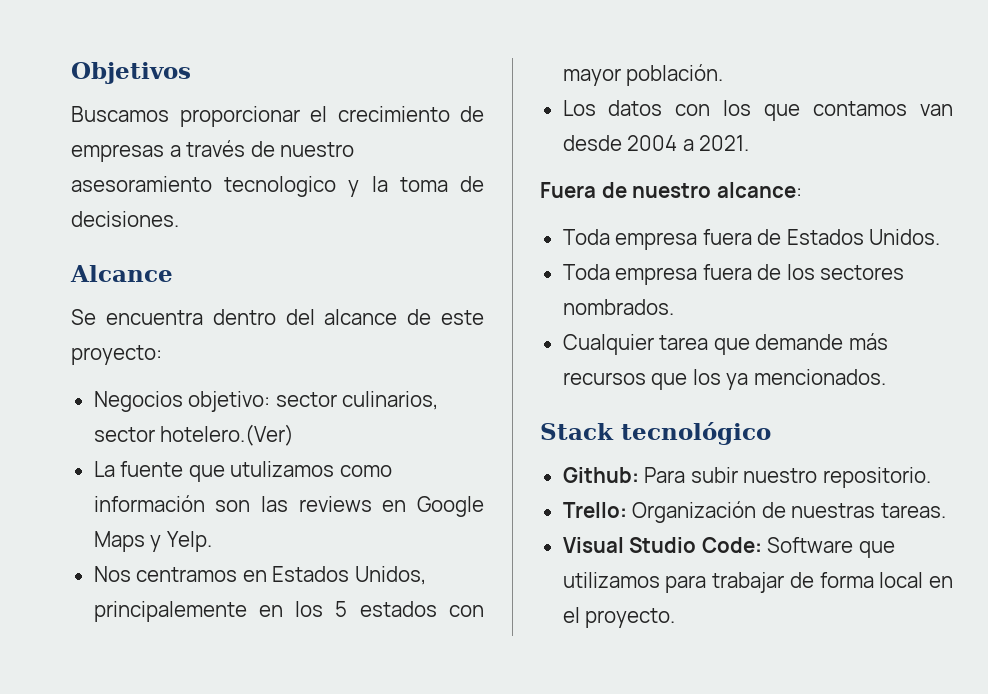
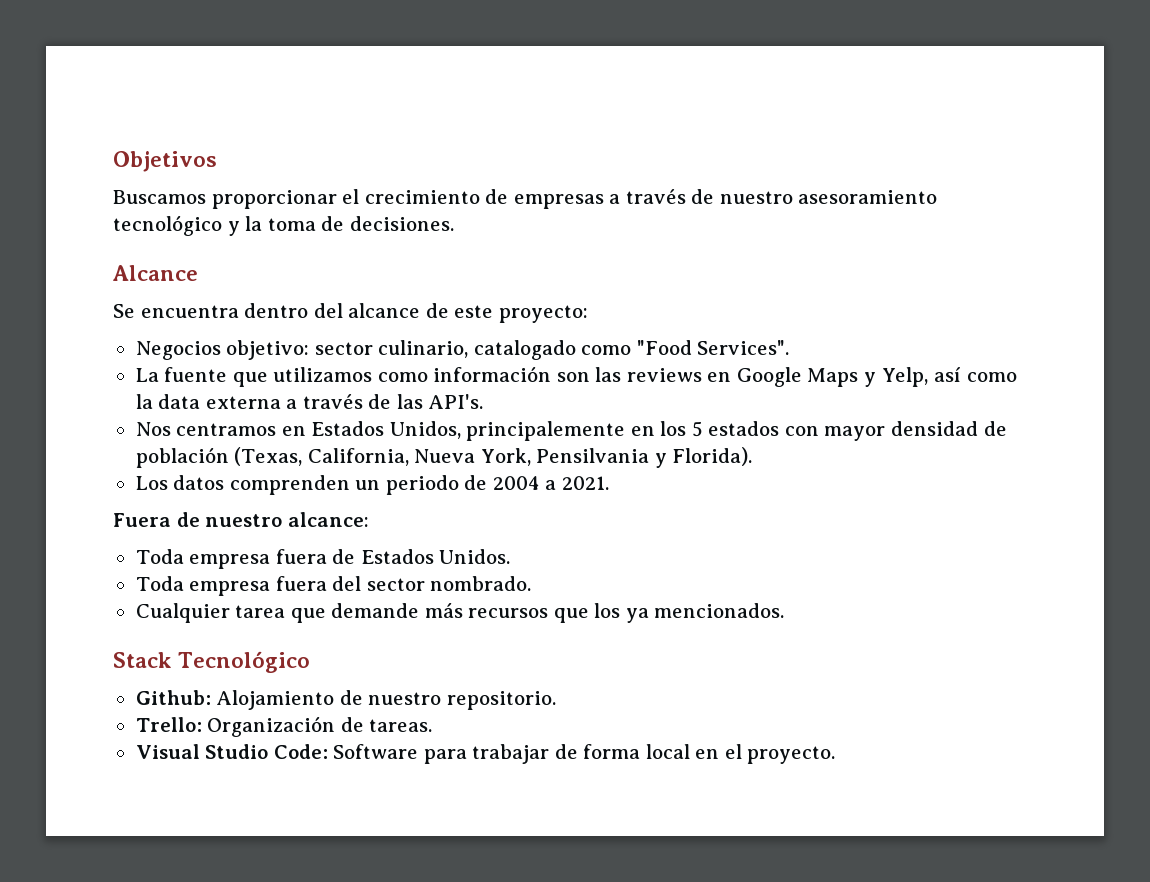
[224,176,337,197] tecnologico -> [113,215,222,236] tecnológico
[342,391,439,410] [93,424,295,446] culinarios, sector hotelero.(Ver) -> [378,340,790,360] culinario, catalogado como "Food Services".
[230,461,335,477] utulizamos -> [273,367,373,382] utilizamos
[166,531,212,552] Yelp. -> [881,367,1017,387] [135,394,484,409] Yelp, así como la data externa a través de las API's.
[626,64,724,86] [562,100,953,121] [562,135,622,151] población. // Los datos con los que contamos van desde -> [890,421,1007,436] [135,447,753,468] [135,475,488,495] densidad de población (Texas, California, Nueva York, Pensilvania y Florida). // Los datos comprenden un periodo de
[757,264,905,280] [562,299,674,315] de los sectores nombrados. -> [332,576,532,591] del sector nombrado.
[621,422,771,445] tecnológico -> [178,651,311,673] Tecnológico
[644,467,738,483] Para subir -> [216,690,363,710] Alojamiento de
[791,503,876,518] nuestras -> (364, 724) none
[858,541,895,558] [562,572,660,588] que utilizamos -> (419, 751) none

